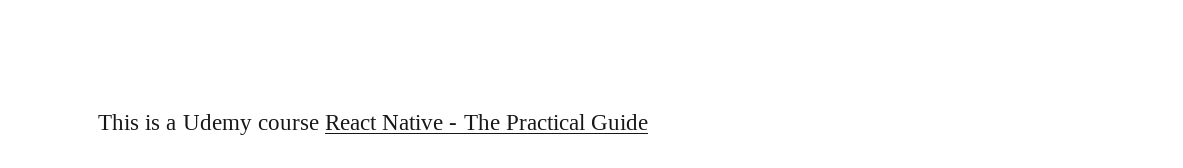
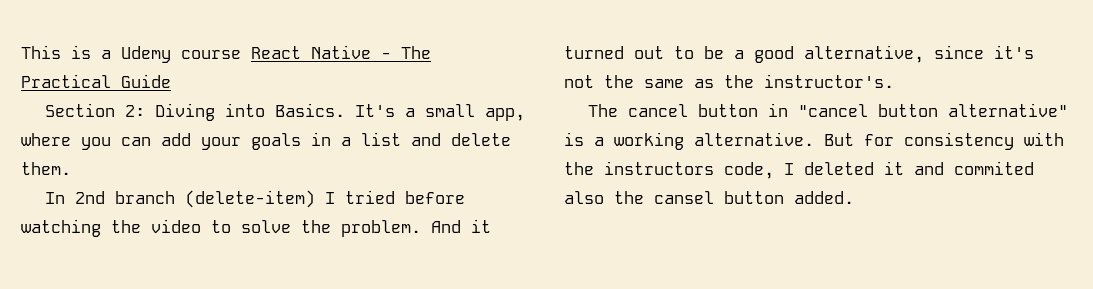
(649, 122) none -> [45,103,526,121] [21,132,511,150] [21,162,71,175] [45,190,466,208] [21,219,491,237] [564,45,1034,63] [564,74,894,88] [588,103,1069,117] [564,132,1064,150] [564,161,1034,179] [564,191,854,204] // Section 2: Diving into Basics. It's a small app, where you can add your goals in a list and delete them. // In 2nd branch (delete-item) I tried before watching the video to solve the problem. And it turned out to be a good alternative, since it's not the same as the instructor's. // The cancel button in "cancel button alternative" is a working alternative. But for consistency with the instructors code, I deleted it and commited also the cansel button added.

